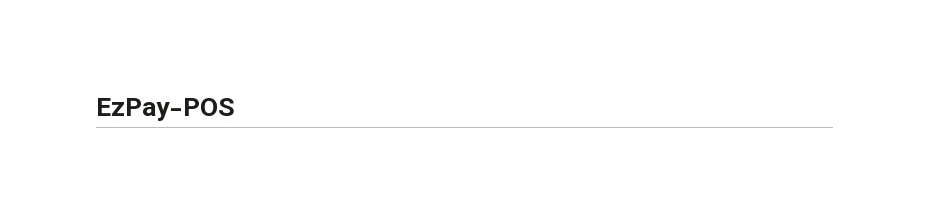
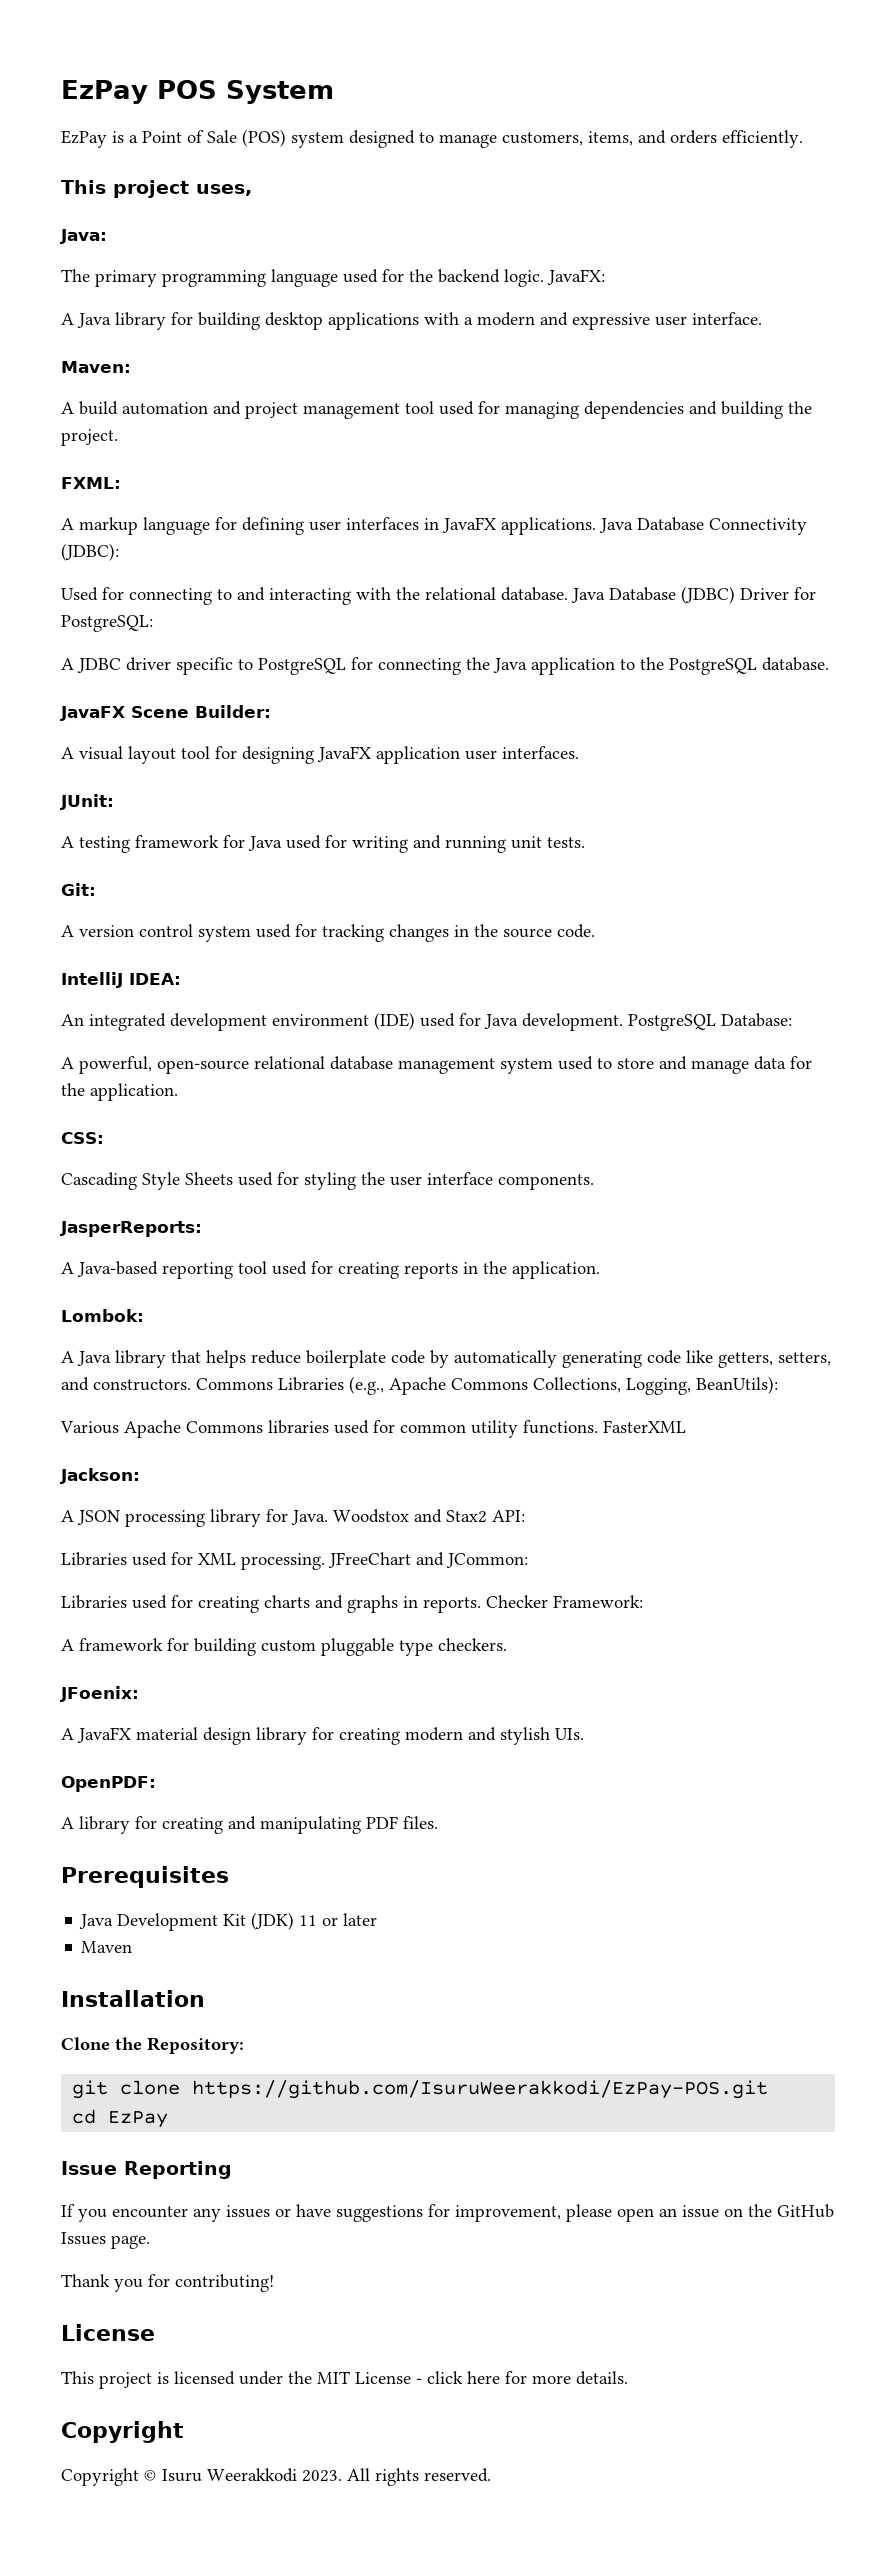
[96,98,235,121] EzPay-POS -> [61,80,334,104] [61,129,803,148] [61,180,252,198] [60,229,107,244] [61,269,605,287] [61,312,762,330] [61,361,131,373] [61,401,812,419] [61,429,118,446] [61,477,121,489] [61,517,807,535] [61,543,119,561] [61,586,816,605] [61,615,153,632] [61,657,829,675] [60,705,271,721] [61,746,579,764] [60,794,114,810] [61,835,585,853] [61,883,96,896] [61,924,595,942] [61,972,181,988] [61,1012,792,1031] [61,1056,812,1074] [61,1083,178,1101] [61,1132,104,1144] [61,1172,594,1190] [60,1221,202,1237] [61,1261,600,1279] [61,1309,144,1322] [61,1350,831,1368] [61,1376,778,1395] [60,1420,686,1438] [60,1468,140,1484] [61,1509,525,1527] [61,1552,528,1570] [61,1595,643,1613] [61,1638,507,1656] [60,1686,139,1702] [61,1727,584,1745] [61,1776,156,1792] [61,1816,438,1834] [61,1866,229,1888] [79,1912,378,1931] [81,1941,133,1953] [61,1990,205,2007] [61,2037,244,2054] [72,2080,769,2099] [72,2109,169,2128] [61,2161,232,2179] [61,2204,834,2222] [61,2232,150,2249] [61,2274,274,2292] [61,2324,155,2341] [61,2371,628,2389] [61,2421,184,2443] [61,2468,491,2486] EzPay POS System // EzPay is a Point of Sale (POS) system designed to manage customers, items, and orders efficiently. // This project uses, // Java: // The primary programming language used for the backend logic. JavaFX: // A Java library for building desktop applications with a modern and expressive user interface. // Maven: // A build automation and project management tool used for managing dependencies and building the project. // FXML: // A markup language for defining user interfaces in JavaFX applications. Java Database Connectivity (JDBC): // Used for connecting to and interacting with the relational database. Java Database (JDBC) Driver for PostgreSQL: // A JDBC driver specific to PostgreSQL for connecting the Java application to the PostgreSQL database. // JavaFX Scene Builder: // A visual layout tool for designing JavaFX application user interfaces. // JUnit: // A testing framework for Java used for writing and running unit tests. // Git: // A version control system used for tracking changes in the source code. // IntelliJ IDEA: // An integrated development environment (IDE) used for Java development. PostgreSQL Database: // A powerful, open-source relational database management system used to store and manage data for the application. // CSS: // Cascading Style Sheets used for styling the user interface components. // JasperReports: // A Java-based reporting tool used for creating reports in the application. // Lombok: // A Java library that helps reduce boilerplate code by automatically generating code like getters, setters, and constructors. Commons Libraries (e.g., Apache Commons Collections, Logging, BeanUtils): // Various Apache Commons libraries used for common utility functions. FasterXML // Jackson: // A JSON processing library for Java. Woodstox and Stax2 API: // Libraries used for XML processing. JFreeChart and JCommon: // Libraries used for creating charts and graphs in reports. Checker Framework: // A framework for building custom pluggable type checkers. // JFoenix: // A JavaFX material design library for creating modern and stylish UIs. // OpenPDF: // A library for creating and manipulating PDF files. // Prerequisites // Java Development Kit (JDK) 11 or later // Maven // Installation // Clone the Repository: // git clone https://github.com/IsuruWeerakkodi/EzPay-POS.git // cd EzPay // Issue Reporting // If you encounter any issues or have suggestions for improvement, please open an issue on the GitHub Issues page. // Thank you for contributing! // License // This project is licensed under the MIT License - click here for more details. // Copyright // Copyright © Isuru Weerakkodi 2023. All rights reserved.

